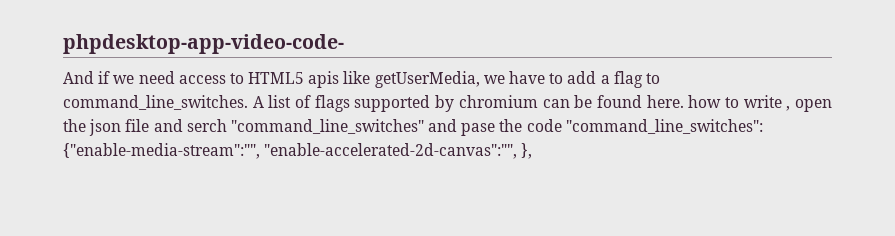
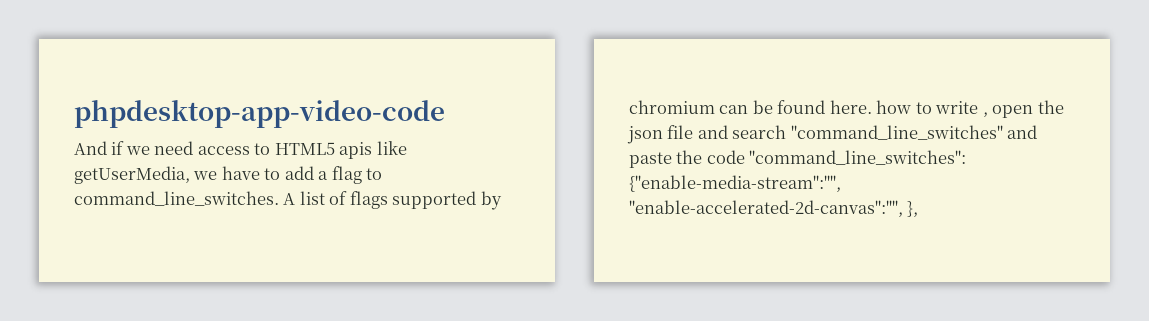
[63,34,344,54] phpdesktop-app-video-code- -> [74,100,445,128] phpdesktop-app-video-code
[186,119,227,132] serch -> [732,125,787,139] search
[461,123,496,136] pase -> [629,152,672,168] paste

